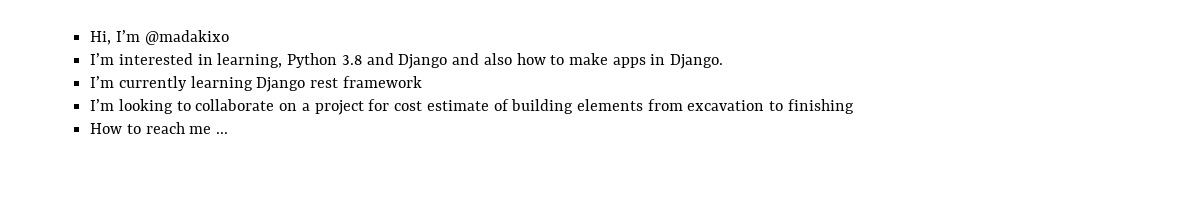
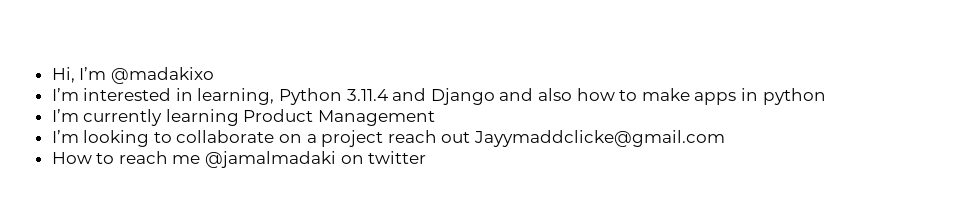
[341,55,362,65] 3.8 -> [346,89,388,101] 3.11.4
[670,54,724,69] Django. -> [762,88,826,105] python
[256,76,422,92] Django rest framework -> [243,109,436,126] Product Management
[368,99,854,114] for cost estimate of building elements from excavation to finishing -> [387,130,726,147] reach out Jayymaddclicke@gmail.com
[216,132,229,134] ... -> [205,151,427,168] @jamalmadaki on twitter

